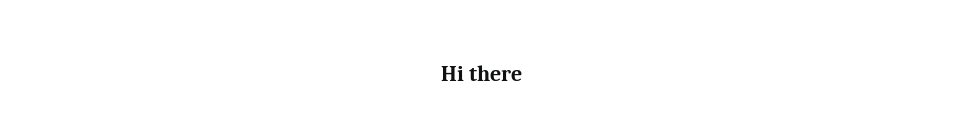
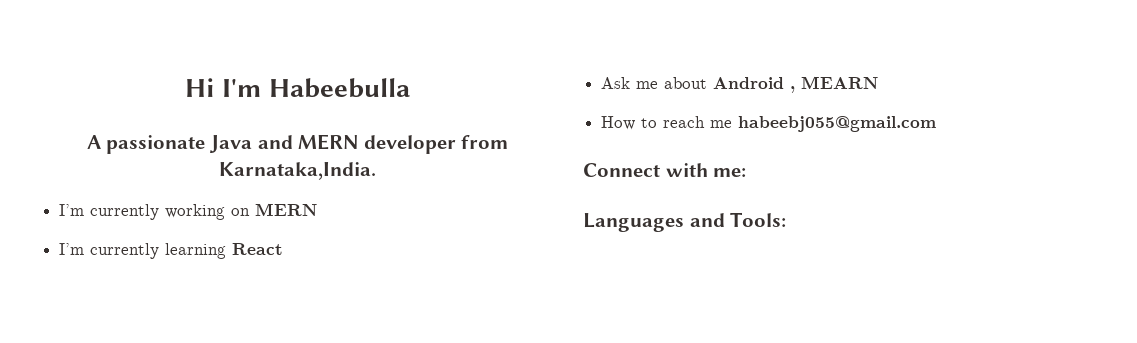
[469,65,523,81] there -> [222,78,411,98] [86,134,509,154] [219,162,376,180] [59,203,318,220] [59,243,284,259] [601,76,879,93] [601,116,937,132] [583,163,747,177] [583,212,787,232] I'm Habeebulla // A passionate Java and MERN developer from Karnataka,India. // I’m currently working on MERN // I’m currently learning React // Ask me about Android , MEARN // How to reach me habeebj055@gmail.com // Connect with me: // Languages and Tools:

